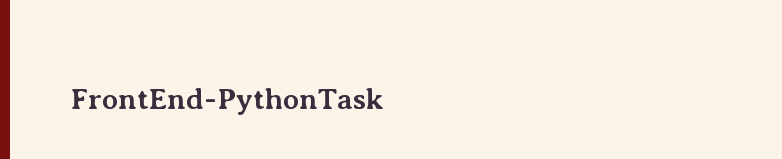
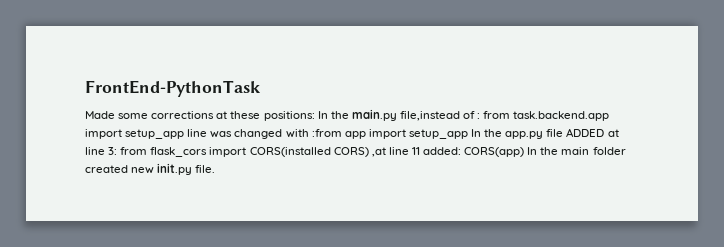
(384, 101) none -> [85,109,610,121] [85,128,619,139] [85,147,626,157] [85,163,216,175] // Made some corrections at these positions: In the main.py file,instead of : from task.backend.app import setup_app line was changed with :from app import setup_app In the app.py file ADDED at line 3: from flask_cors import CORS(installed CORS) ,at line 11 added: CORS(app) In the main folder created new init.py file.

